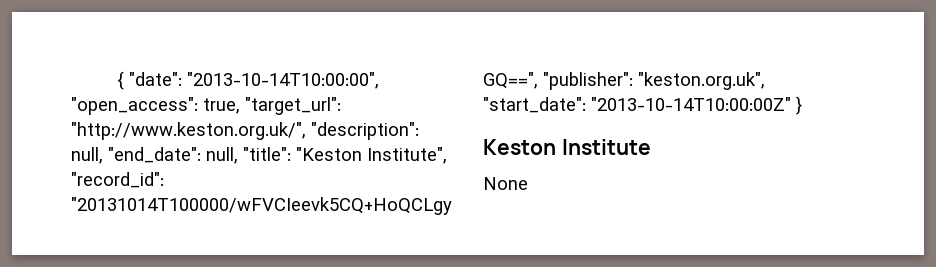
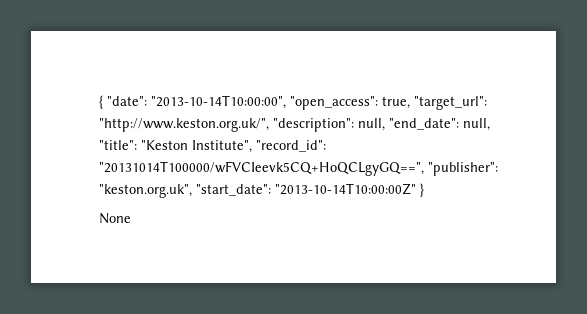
[483,139,651,155] // Keston Institute -> (424, 190) none

